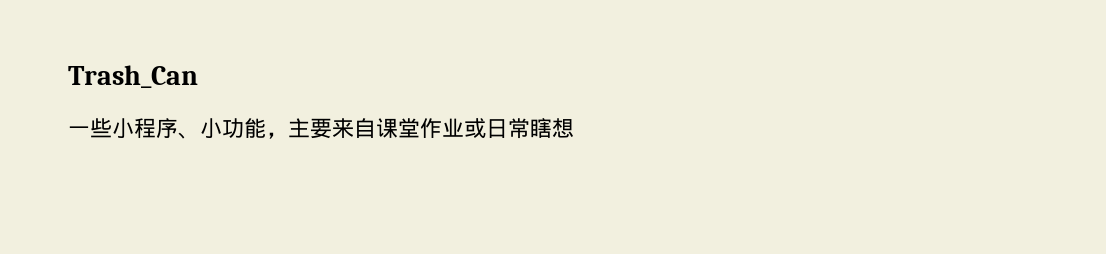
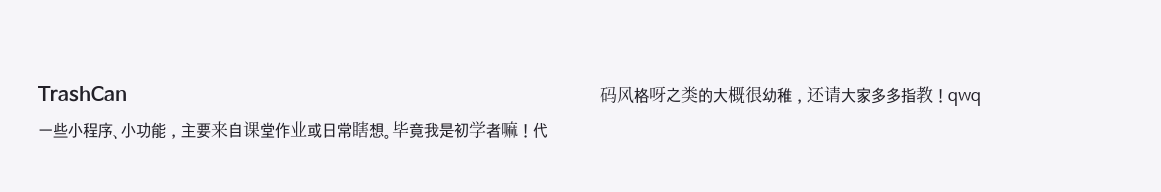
[68,65,198,88] Trash_Can -> [38,86,127,102] TrashCan
(574, 128) none -> [384,121,548,139] [600,86,981,106] 。毕竟我是初学者嘛！代码风格呀之类的大概很幼稚，还请大家多多指教！qwq

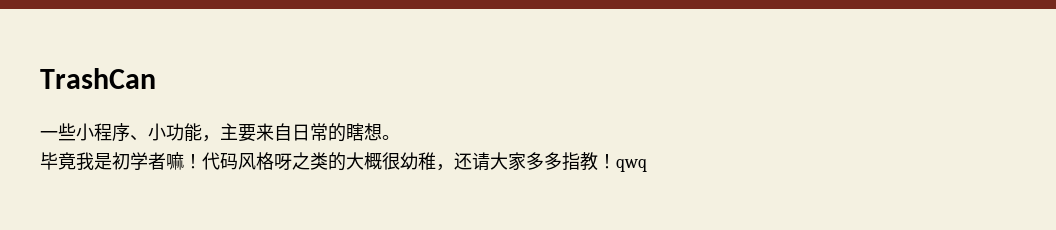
[243,121,352,139] 课堂作业或日常 -> [292,123,346,142] 日常的
(392, 136) none -> (400, 137) //

